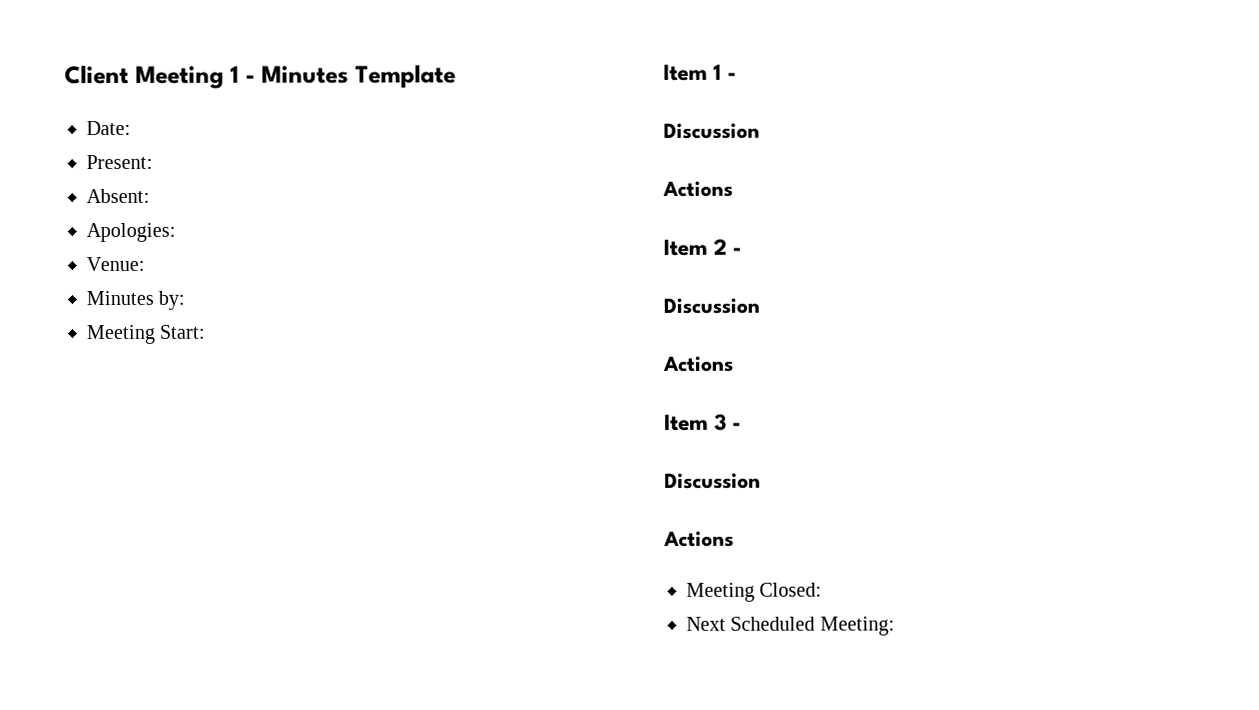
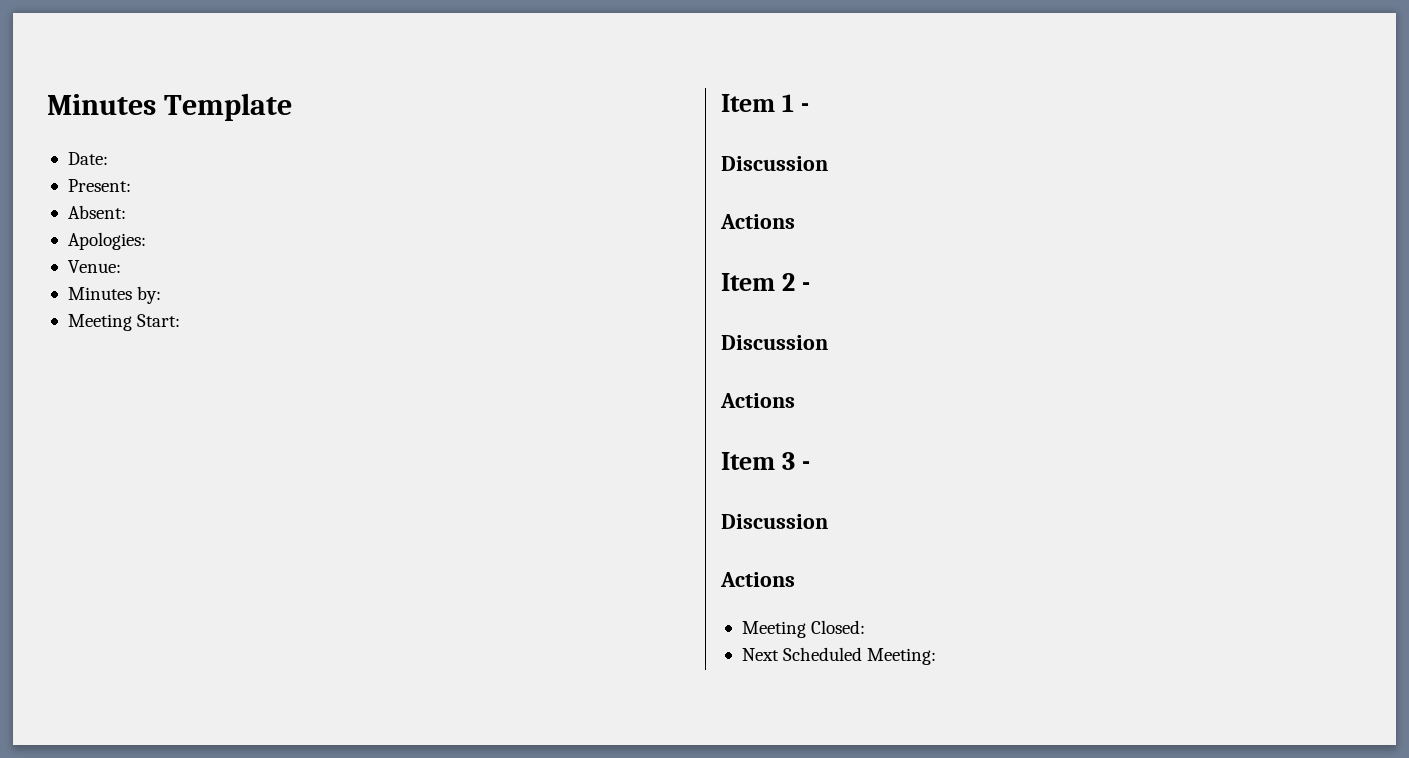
[64,64,255,89] Client Meeting 1 - -> (47, 104) none

